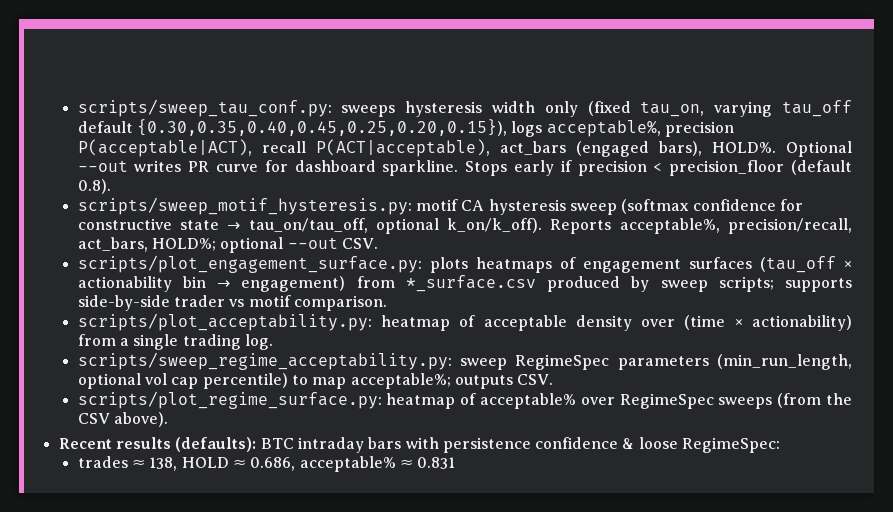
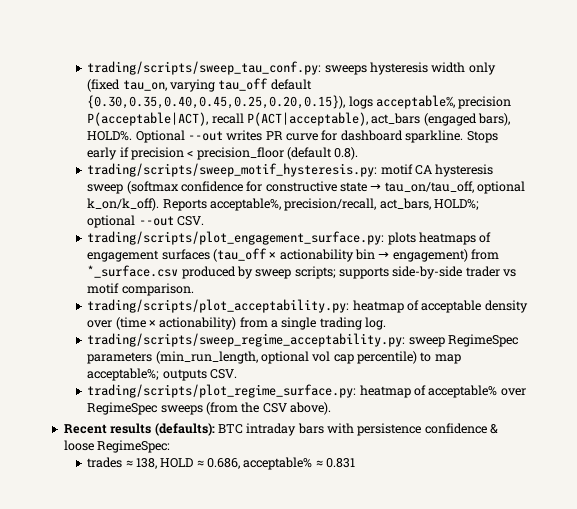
[77,99,332,117] scripts/sweep_tau_conf.py: -> [87,61,322,75] trading/scripts/sweep_tau_conf.py:
[77,197,412,215] scripts/sweep_motif_hysteresis.py: -> [87,163,378,177] trading/scripts/sweep_motif_hysteresis.py:
[77,255,422,273] scripts/plot_engagement_surface.py: -> [87,231,385,245] trading/scripts/plot_engagement_surface.py:
[77,313,372,331] scripts/plot_acceptability.py: -> [87,299,350,313] trading/scripts/plot_acceptability.py:
[77,352,452,370] scripts/sweep_regime_acceptability.py: -> [87,333,406,347] trading/scripts/sweep_regime_acceptability.py:
[77,391,382,409] scripts/plot_regime_surface.py: -> [87,384,357,398] trading/scripts/plot_regime_surface.py:

